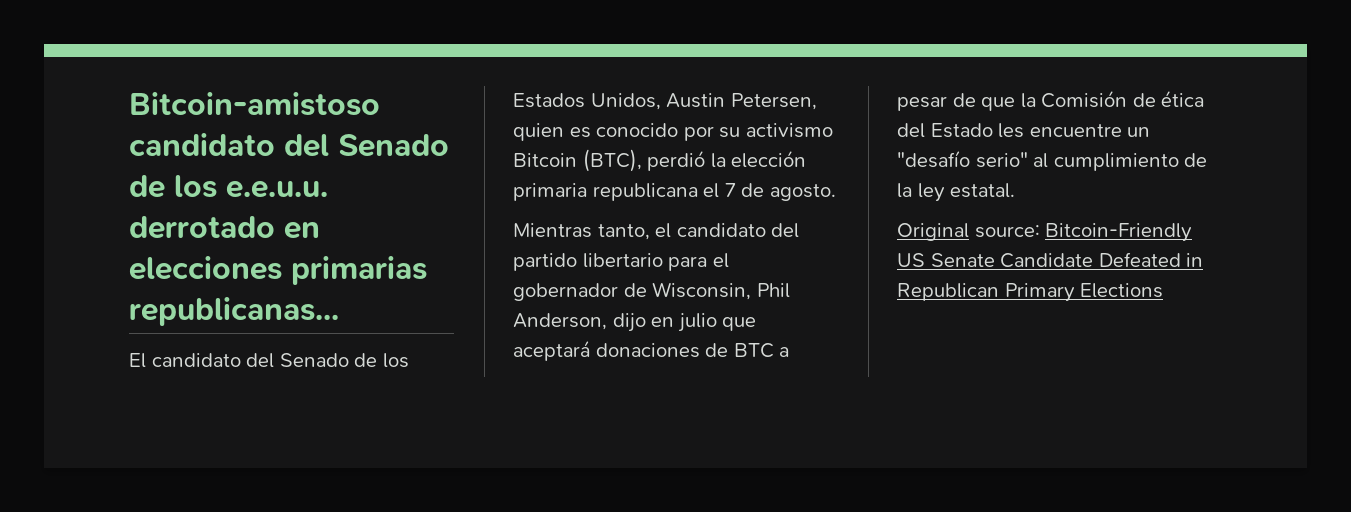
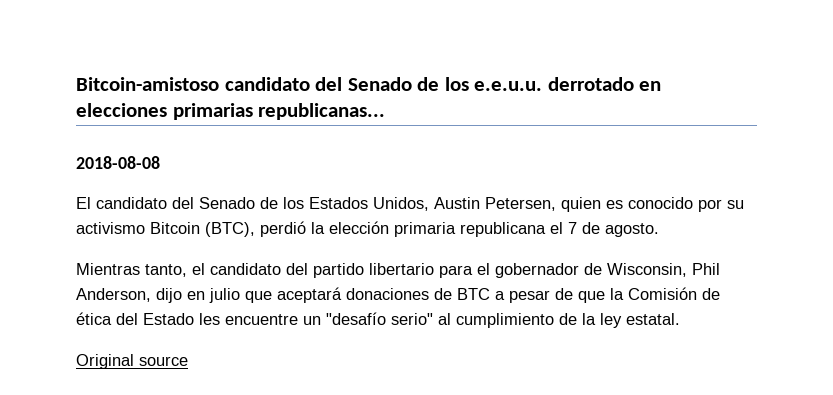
(339, 311) none -> [76,156,160,169] // 2018-08-08
[974,223,1193,242] [897,252,1204,268] [897,283,1164,302] source: Bitcoin-Friendly US Senate Candidate Defeated in Republican Primary Elections -> [139,356,188,366] source

